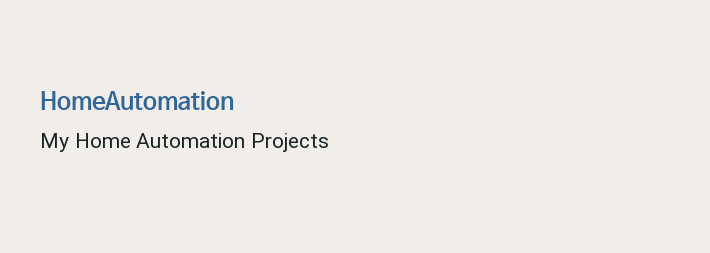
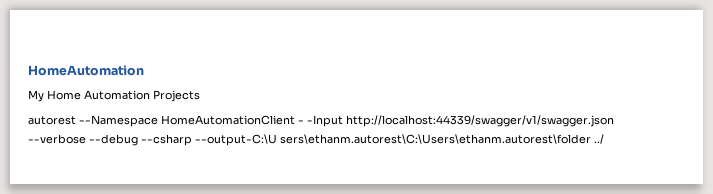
(330, 142) none -> [28,115,614,127] [28,134,604,146] // autorest --Namespace HomeAutomationClient - -Input http://localhost:44339/swagger/v1/swagger.json --verbose --debug --csharp --output-C:\U sers\ethanm.autorest\C:\Users\ethanm.autorest\folder ../

